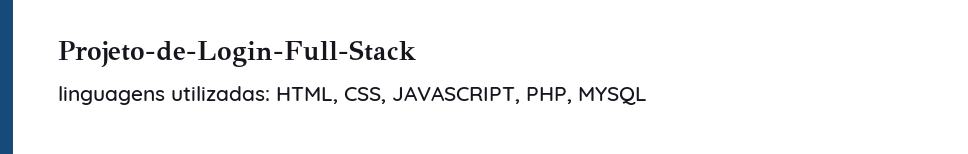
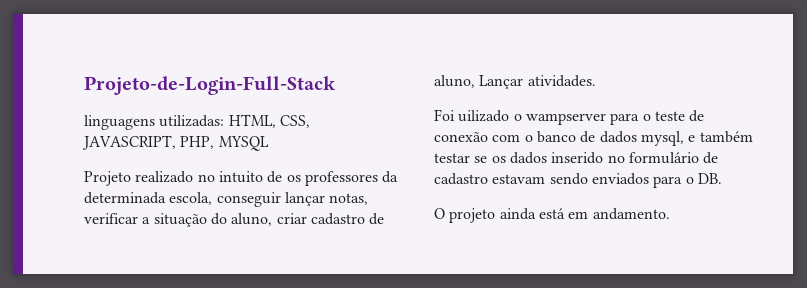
(647, 96) none -> [84,171,399,186] [84,192,369,207] [84,213,385,227] [434,75,596,89] [434,109,705,125] [434,131,753,146] [434,152,719,164] [434,173,722,188] [434,208,670,223] // Projeto realizado no intuito de os professores da determinada escola, conseguir lançar notas, verificar a situação do aluno, criar cadastro de aluno, Lançar atividades. // Foi uilizado o wampserver para o teste de conexão com o banco de dados mysql, e também testar se os dados inserido no formulário de cadastro estavam sendo enviados para o DB. // O projeto ainda está em andamento.

